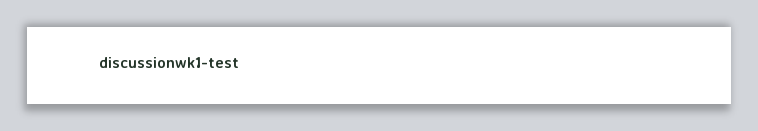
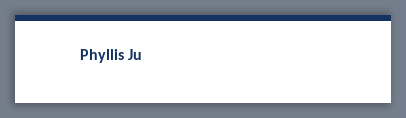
[99,57,239,68] discussionwk1-test -> [80,49,143,63] Phyllis Ju

